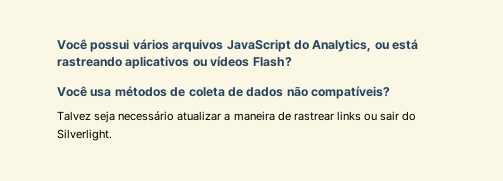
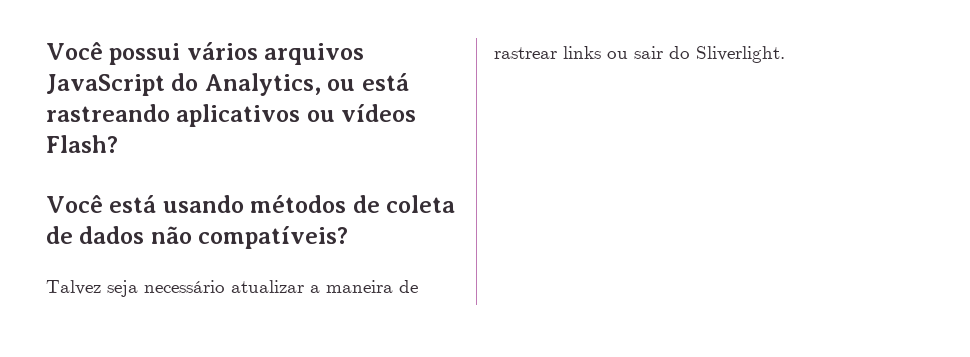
[90,89,112,97] usa -> [109,195,244,213] está usando
[57,129,112,141] Silverlight. -> [696,46,785,63] Sliverlight.

